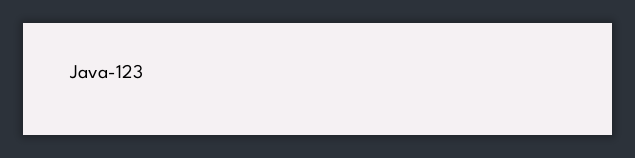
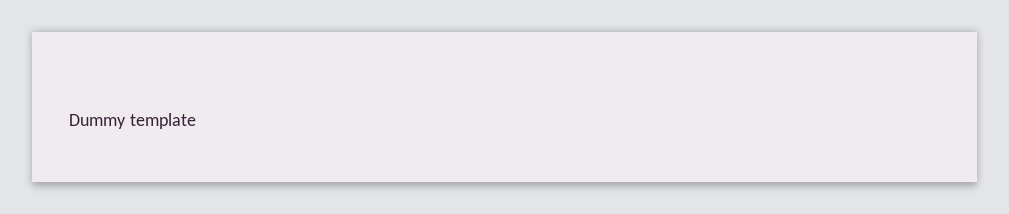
[69,64,143,79] Java-123 -> [69,113,196,129] Dummy template

